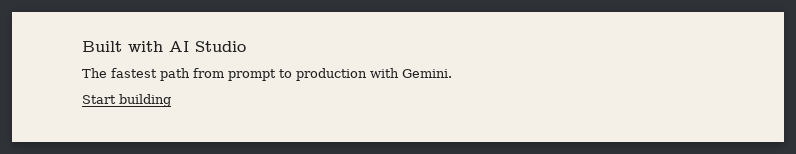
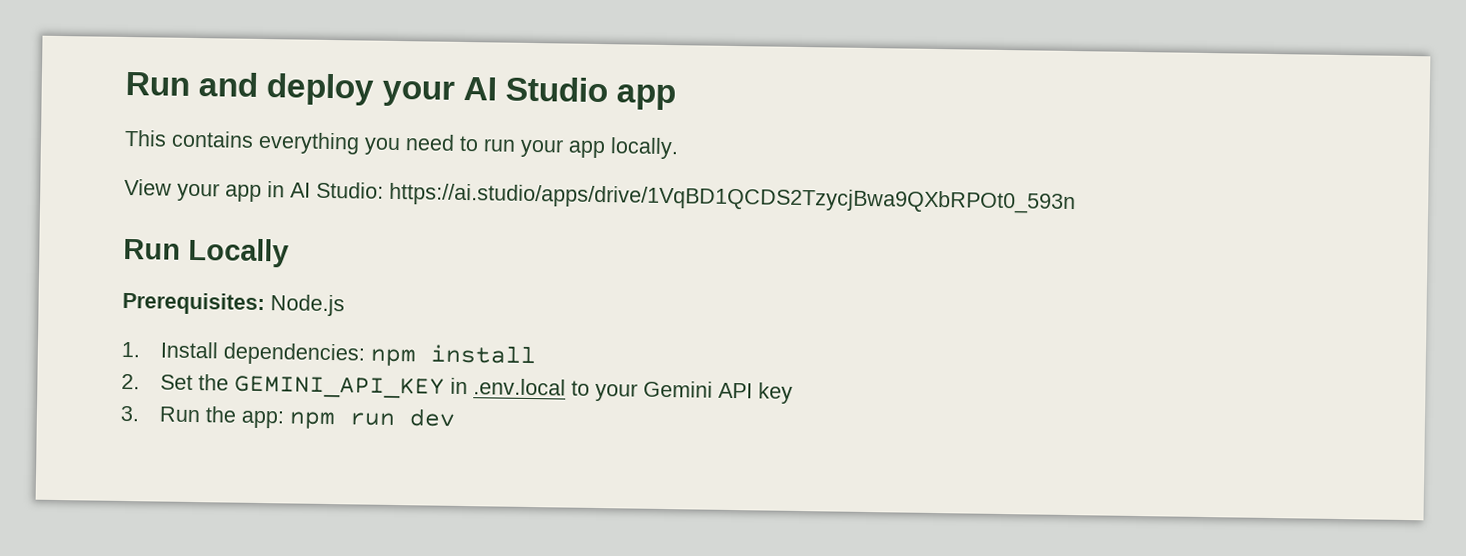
[82,41,246,52] [82,68,452,81] [82,94,171,107] Built with AI Studio // The fastest path from prompt to production with Gemini. // Start building -> [125,71,677,111] [124,129,679,160] [124,178,1076,215] [123,237,289,268] [122,291,345,317] [121,341,536,367] [121,373,793,404] [120,405,456,430] Run and deploy your AI Studio app // This contains everything you need to run your app locally. // View your app in AI Studio: https://ai.studio/apps/drive/1VqBD1QCDS2TzycjBwa9QXbRPOt0_593n // Run Locally // Prerequisites: Node.js // 1. Install dependencies: npm install // 2. Set the GEMINI_API_KEY in .env.local to your Gemini API key // 3. Run the app: npm run dev

